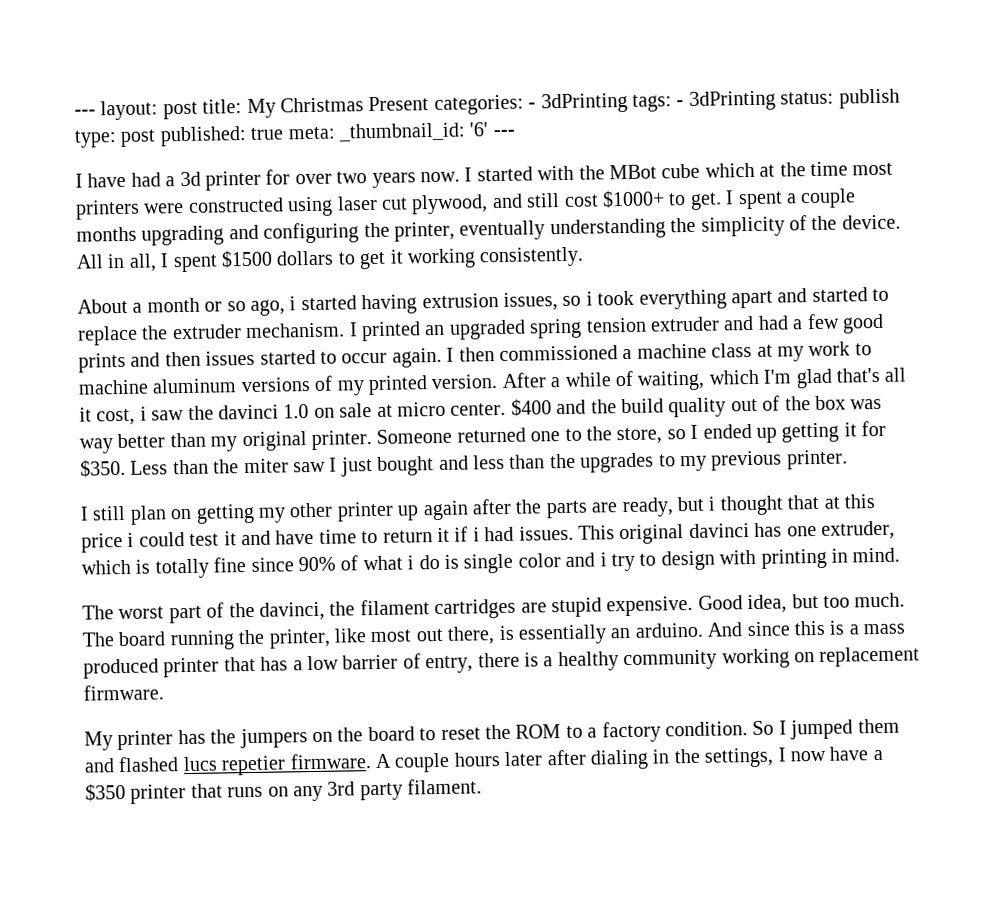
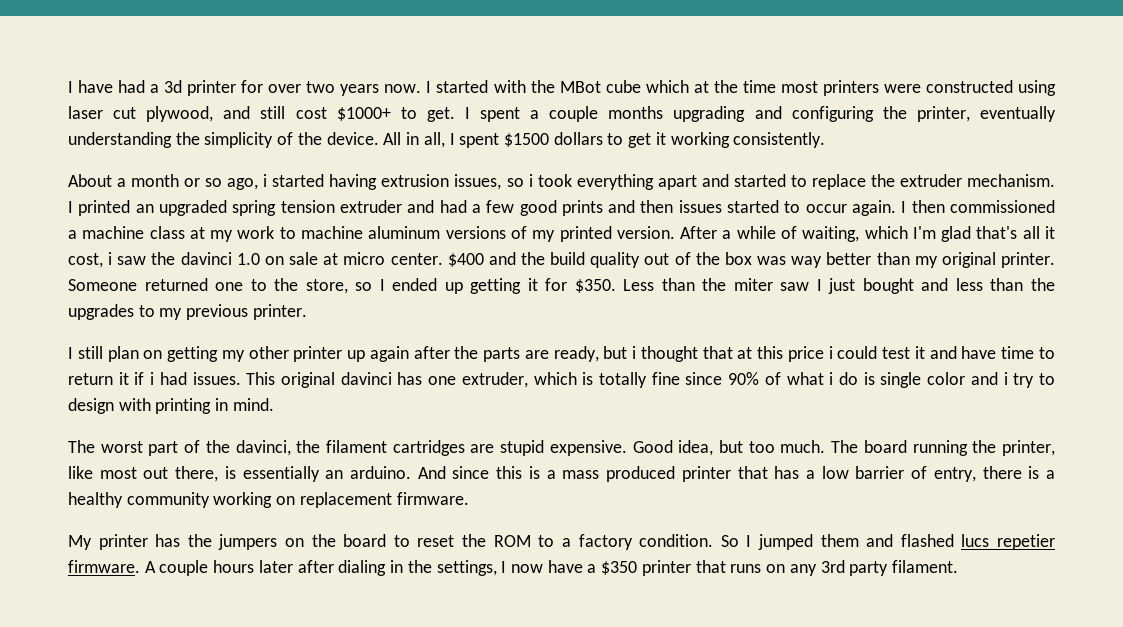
[74,88,900,121] [74,122,515,148] --- layout: post title: My Christmas Present categories: - 3dPrinting tags: - 3dPrinting status: publish type: post published: true meta: _thumbnail_id: '6' --- // -> (68, 87) none

